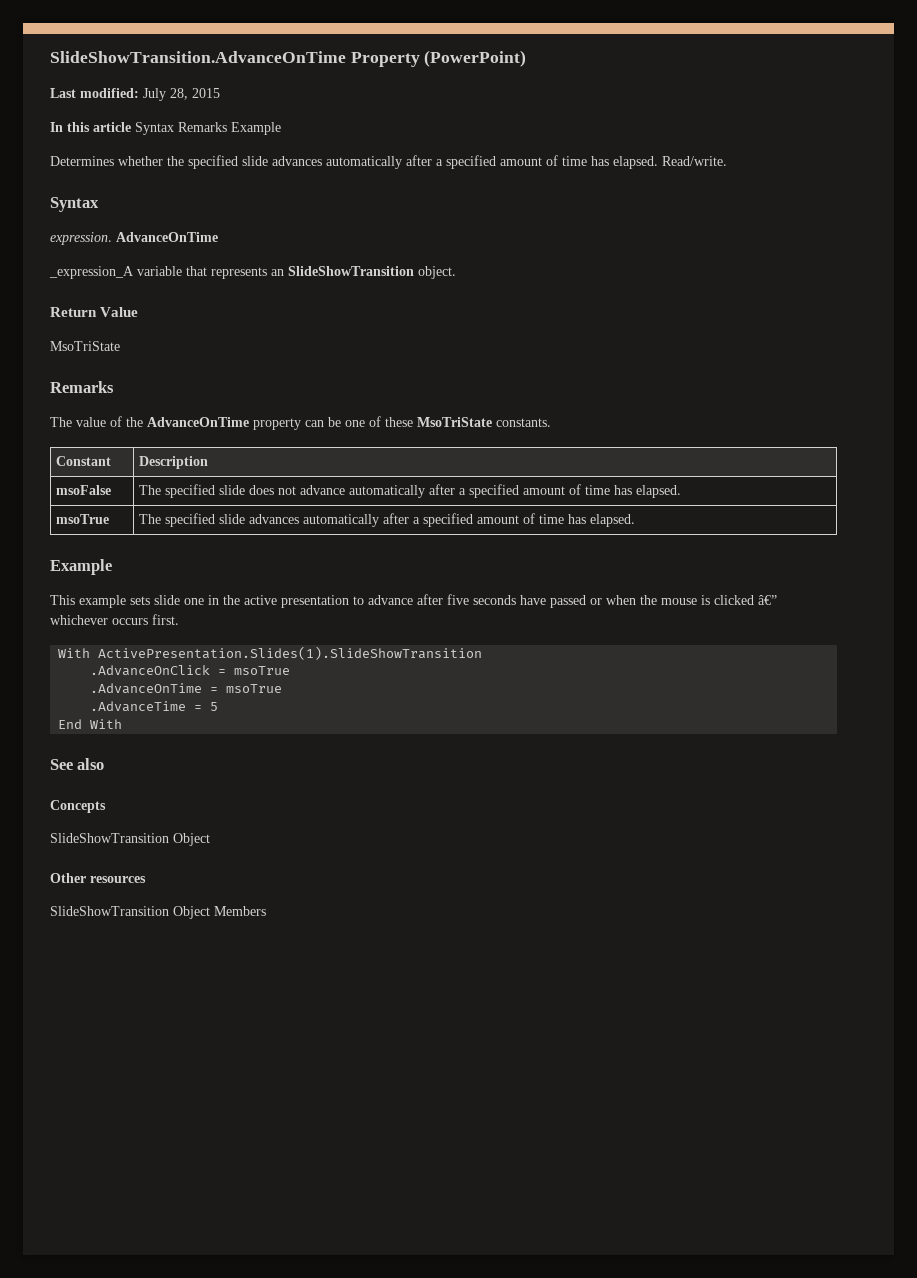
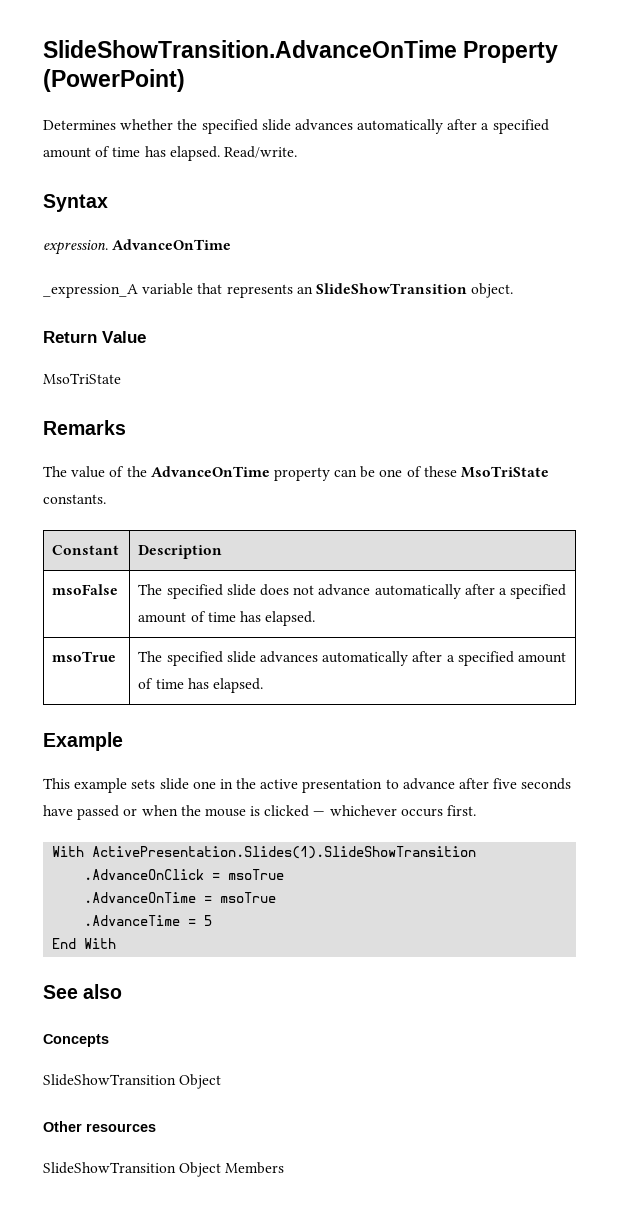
[50,88,220,101] [50,122,281,135] // Last modified: July 28, 2015 // In this article Syntax Remarks Example -> (185, 80) none
[758,595,777,605] â€” -> [313,811,326,816] —

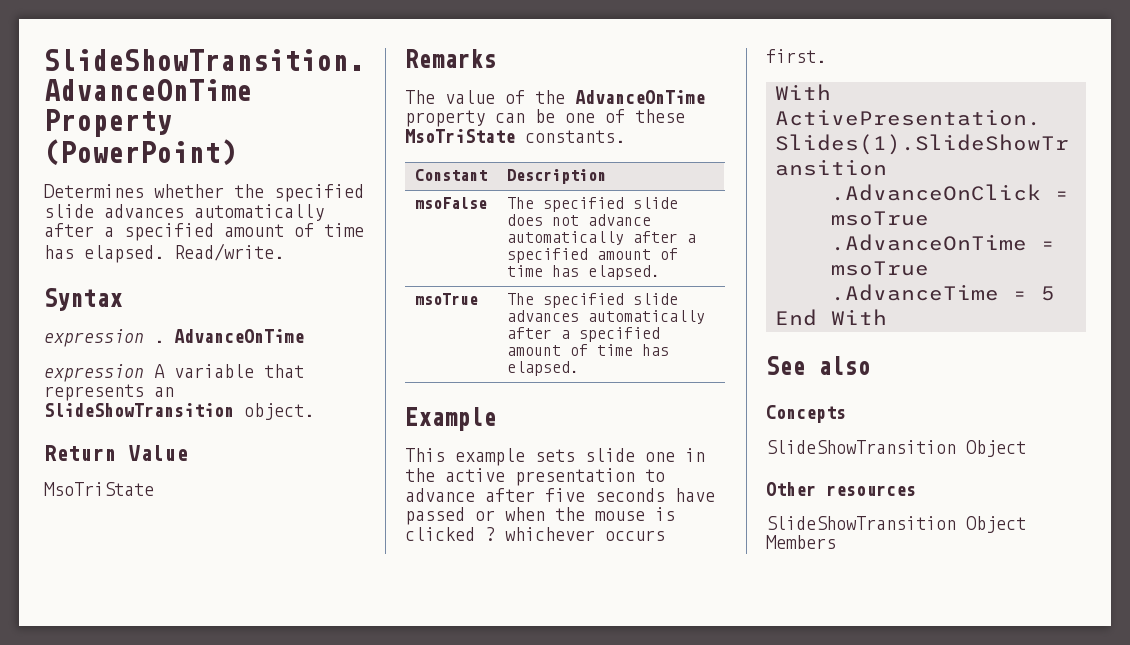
[43,240,108,255] expression. -> [44,329,164,347] expression .
[43,284,138,298] _expression_A -> [44,364,165,382] expression A
[313,811,326,816] — -> [485,527,495,541] ?

